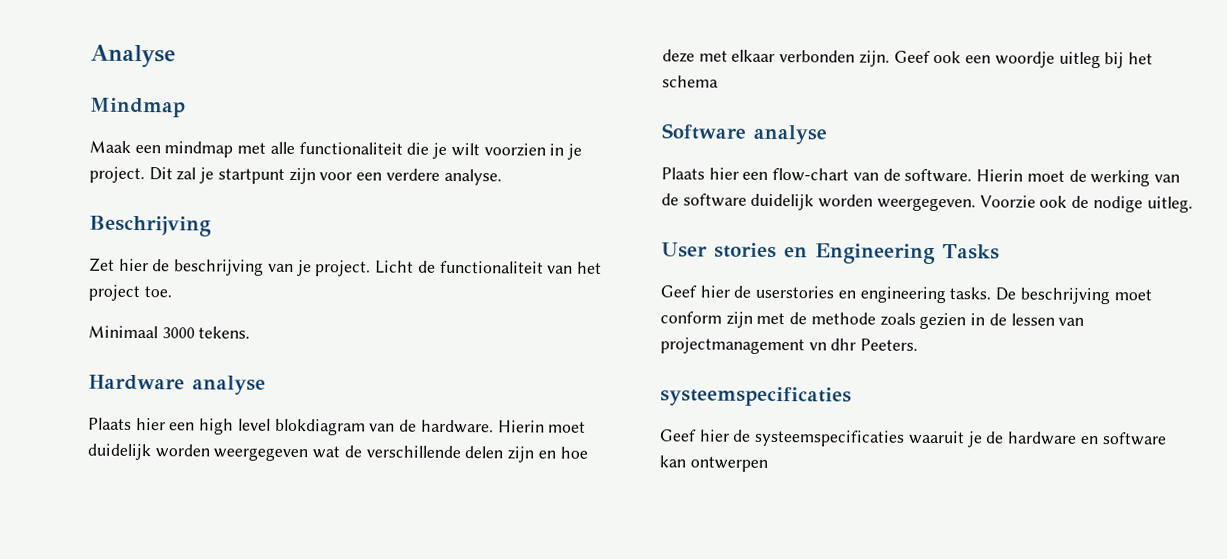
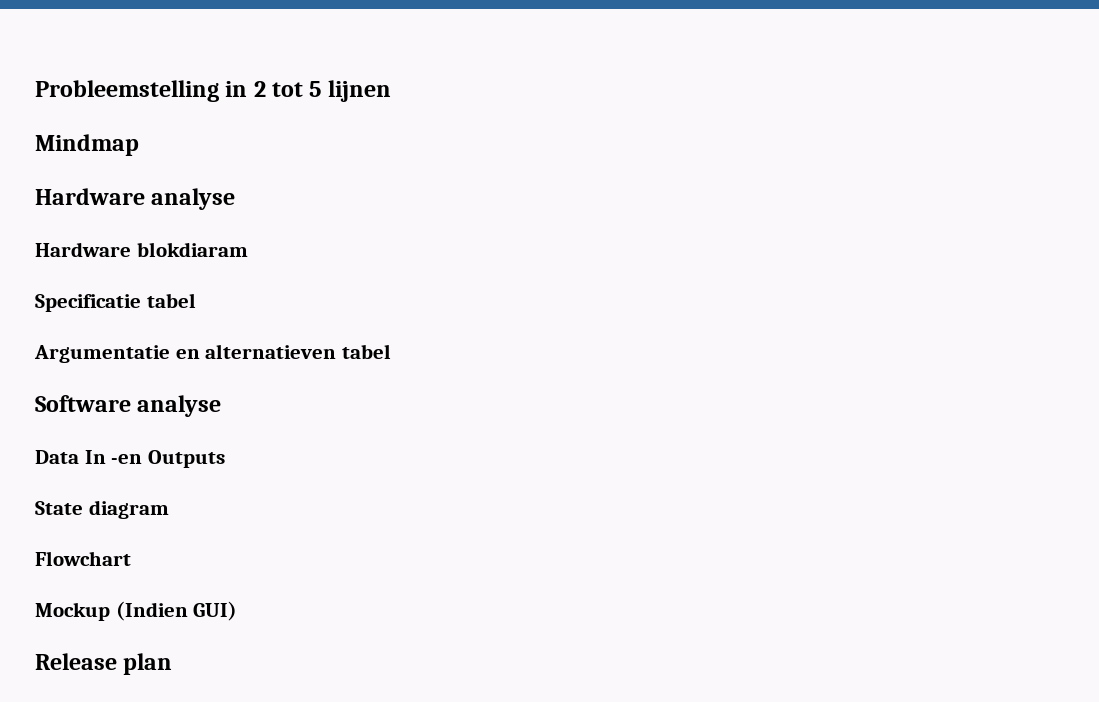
[90,44,176,68] [90,97,186,118] [89,140,582,160] [89,166,502,186] [89,215,212,237] [89,257,602,277] [88,284,172,302] [88,325,251,339] [88,374,266,395] [88,417,587,436] [87,443,588,463] [662,49,1153,69] [662,75,719,88] [661,123,827,145] [661,167,1180,187] [661,193,1193,213] [661,242,1000,265] [660,285,1152,305] [660,311,1085,330] [660,337,919,355] [660,386,852,407] [659,429,1167,448] [659,455,768,472] Analyse // Mindmap // Maak een mindmap met alle functionaliteit die je wilt voorzien in je project. Dit zal je startpunt zijn voor een verdere analyse. // Beschrijving // Zet hier de beschrijving van je project. Licht de functionaliteit van het project toe. // Minimaal 3000 tekens. // Hardware analyse // Plaats hier een high level blokdiagram van de hardware. Hierin moet duidelijk worden weergegeven wat de verschillende delen zijn en hoe deze met elkaar verbonden zijn. Geef ook een woordje uitleg bij het schema // Software analyse // Plaats hier een flow-chart van de software. Hierin moet de werking van de software duidelijk worden weergegeven. Voorzie ook de nodige uitleg. // User stories en Engineering Tasks // Geef hier de userstories en engineering tasks. De beschrijving moet conform zijn met de methode zoals gezien in de lessen van projectmanagement vn dhr Peeters. // systeemspecificaties // Geef hier de systeemspecificaties waaruit je de hardware en software kan ontwerpen -> [35,80,391,102] [35,134,139,156] [35,188,236,210] [35,242,248,257] [35,293,196,312] [34,344,392,363] [35,395,222,417] [35,450,226,468] [35,500,169,519] [35,551,131,566] [35,601,238,621] [35,653,173,675] Probleemstelling in 2 tot 5 lijnen // Mindmap // Hardware analyse // Hardware blokdiaram // Specificatie tabel // Argumentatie en alternatieven tabel // Software analyse // Data In -en Outputs // State diagram // Flowchart // Mockup (Indien GUI) // Release plan

